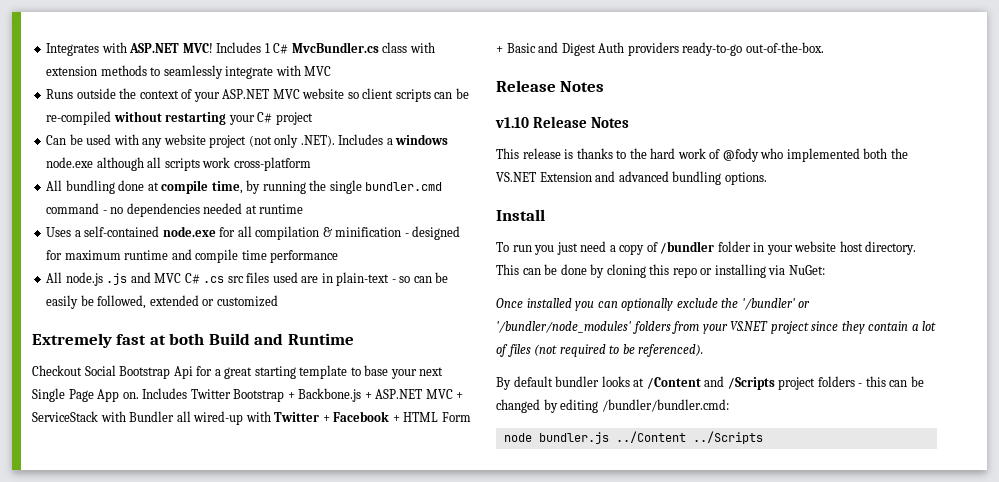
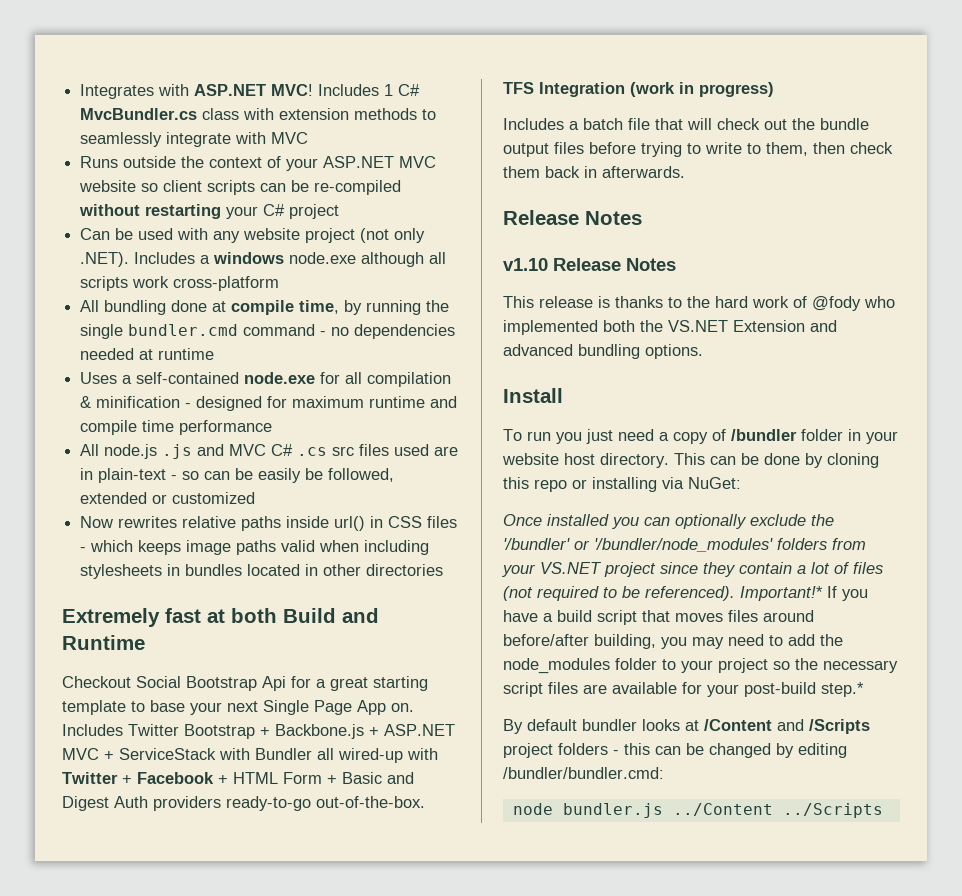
(278, 301) none -> [80,516,458,531] [80,540,430,555] [80,564,444,579] // Now rewrites relative paths inside url() in CSS files - which keeps image paths valid when including stylesheets in bundles located in other directories
(824, 47) none -> [503,82,774,97] [503,118,869,130] [503,142,893,157] [503,166,685,178] // TFS Integration (work in progress) // Includes a batch file that will check out the bundle output files before trying to write to them, then check them back in afterwards.
(704, 350) none -> [740,586,868,601] [503,610,814,625] [503,634,843,649] [503,658,898,674] [503,682,864,697] Important!* If you have a build script that moves files around before/after building, you may need to add the node_modules folder to your project so the necessary script files are available for your post-build step.*

